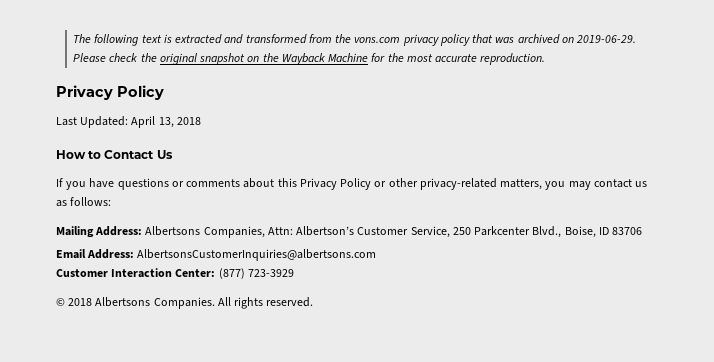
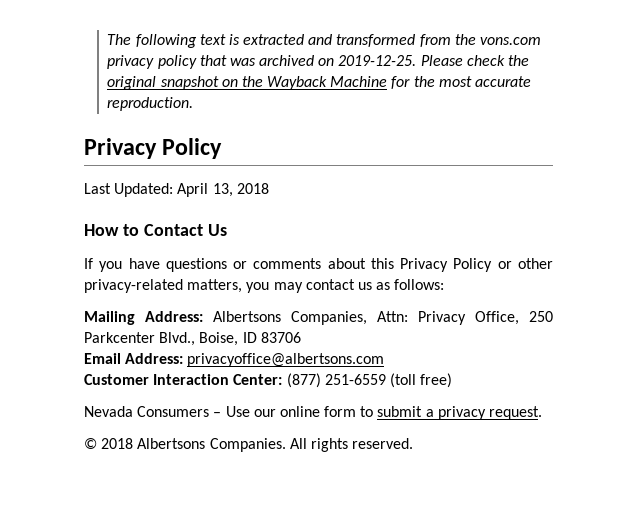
[576,35,637,43] 2019-06-29. -> [338,55,417,66] 2019-12-25.
[296,226,450,238] Albertson’s Customer Service, -> [418,311,519,325] Privacy Office,
[137,249,377,261] AlbertsonsCustomerInquiries@albertsons.com -> [187,353,385,367] privacyoffice@albertsons.com
[247,269,294,277] 723-3929 -> [324,373,453,388] [84,406,543,420] 251-6559 (toll free) // Nevada Consumers – Use our online form to submit a privacy request.

